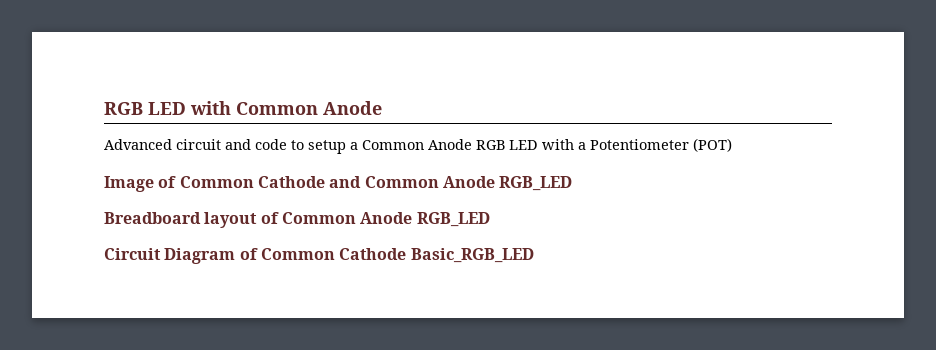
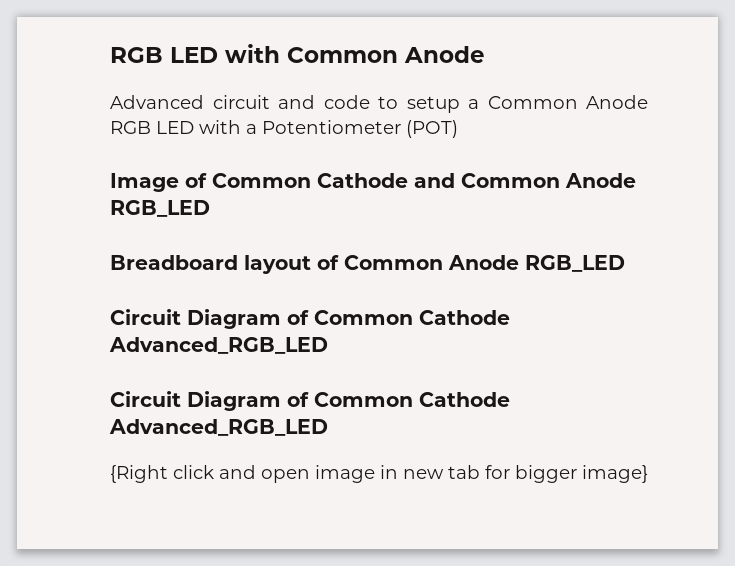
[410,248,534,263] Basic_RGB_LED -> [109,337,328,354] [110,391,510,411] [109,419,328,436] [110,465,648,483] Advanced_RGB_LED // Circuit Diagram of Common Cathode Advanced_RGB_LED // {Right click and open image in new tab for bigger image}

